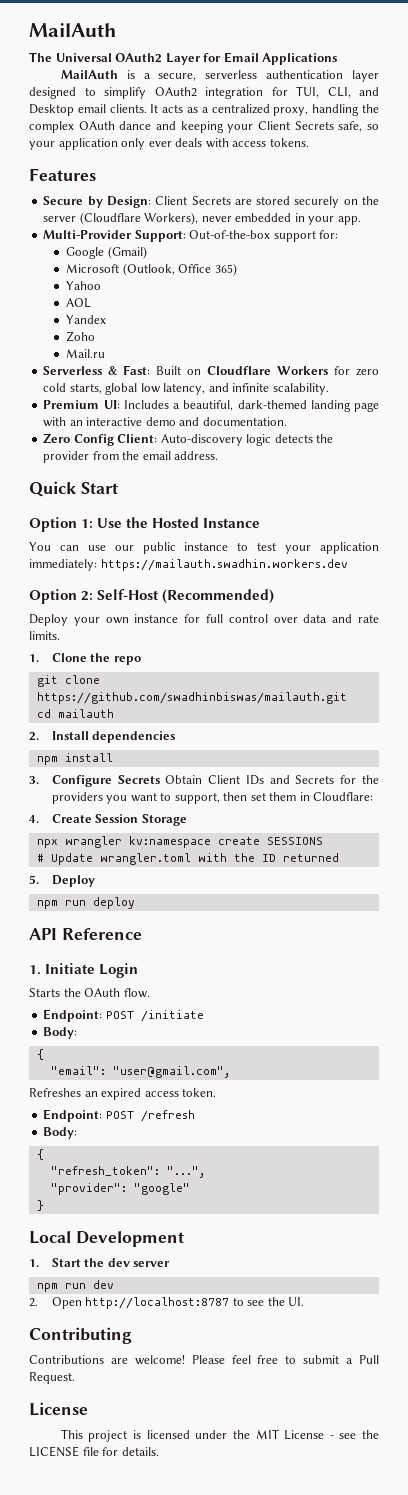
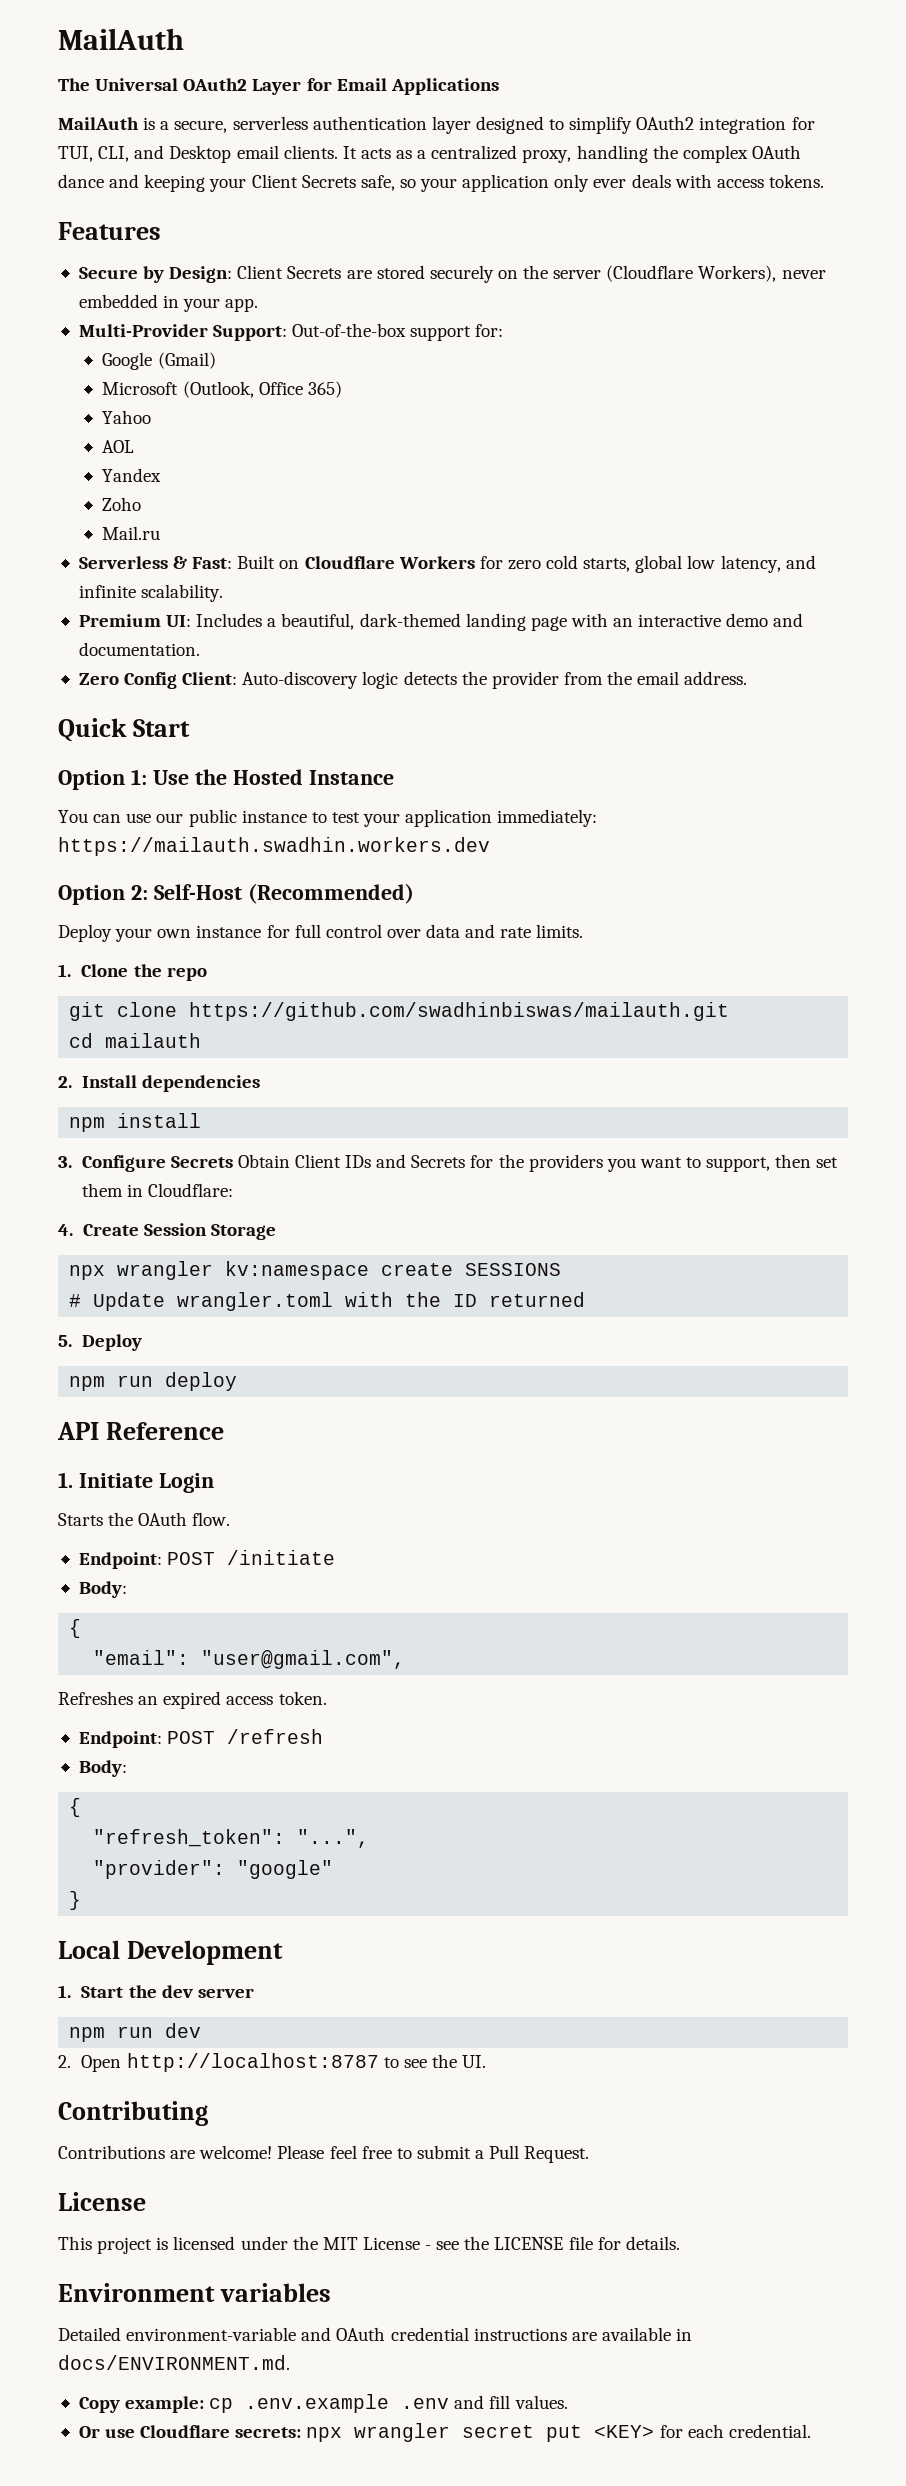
(159, 1451) none -> [58,2283,331,2302] [58,2327,693,2341] [58,2355,290,2370] [78,2394,568,2413] [78,2423,811,2442] // Environment variables // Detailed environment-variable and OAuth credential instructions are available in docs/ENVIRONMENT.md. // Copy example: cp .env.example .env and fill values. // Or use Cloudflare secrets: npx wrangler secret put <KEY> for each credential.

